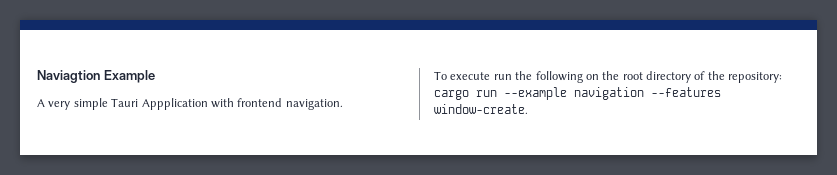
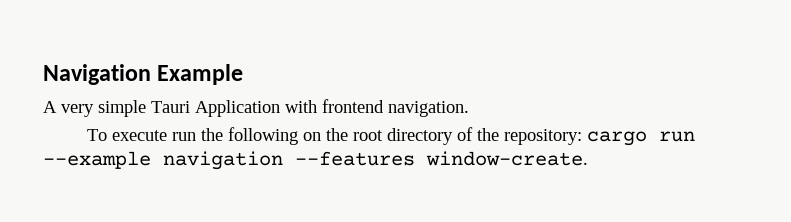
[37,70,100,83] Naviagtion -> [43,64,151,85] Navigation
[141,98,208,110] Appplication -> [195,100,280,117] Application

